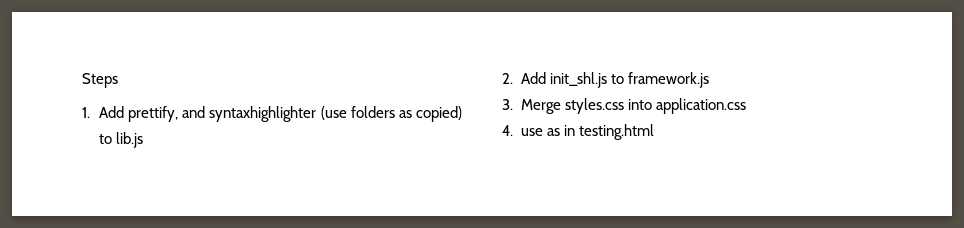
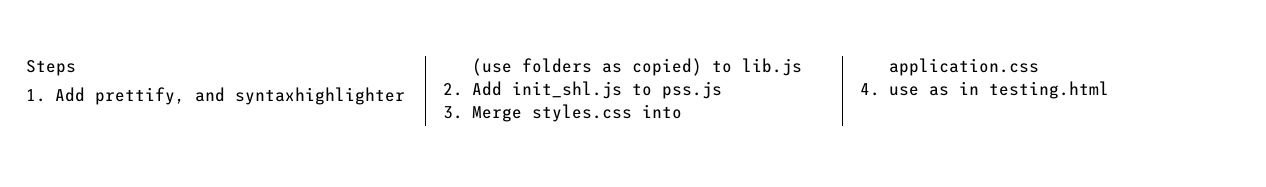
[627,72,709,88] framework.js -> [661,81,722,99] pss.js

